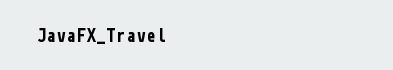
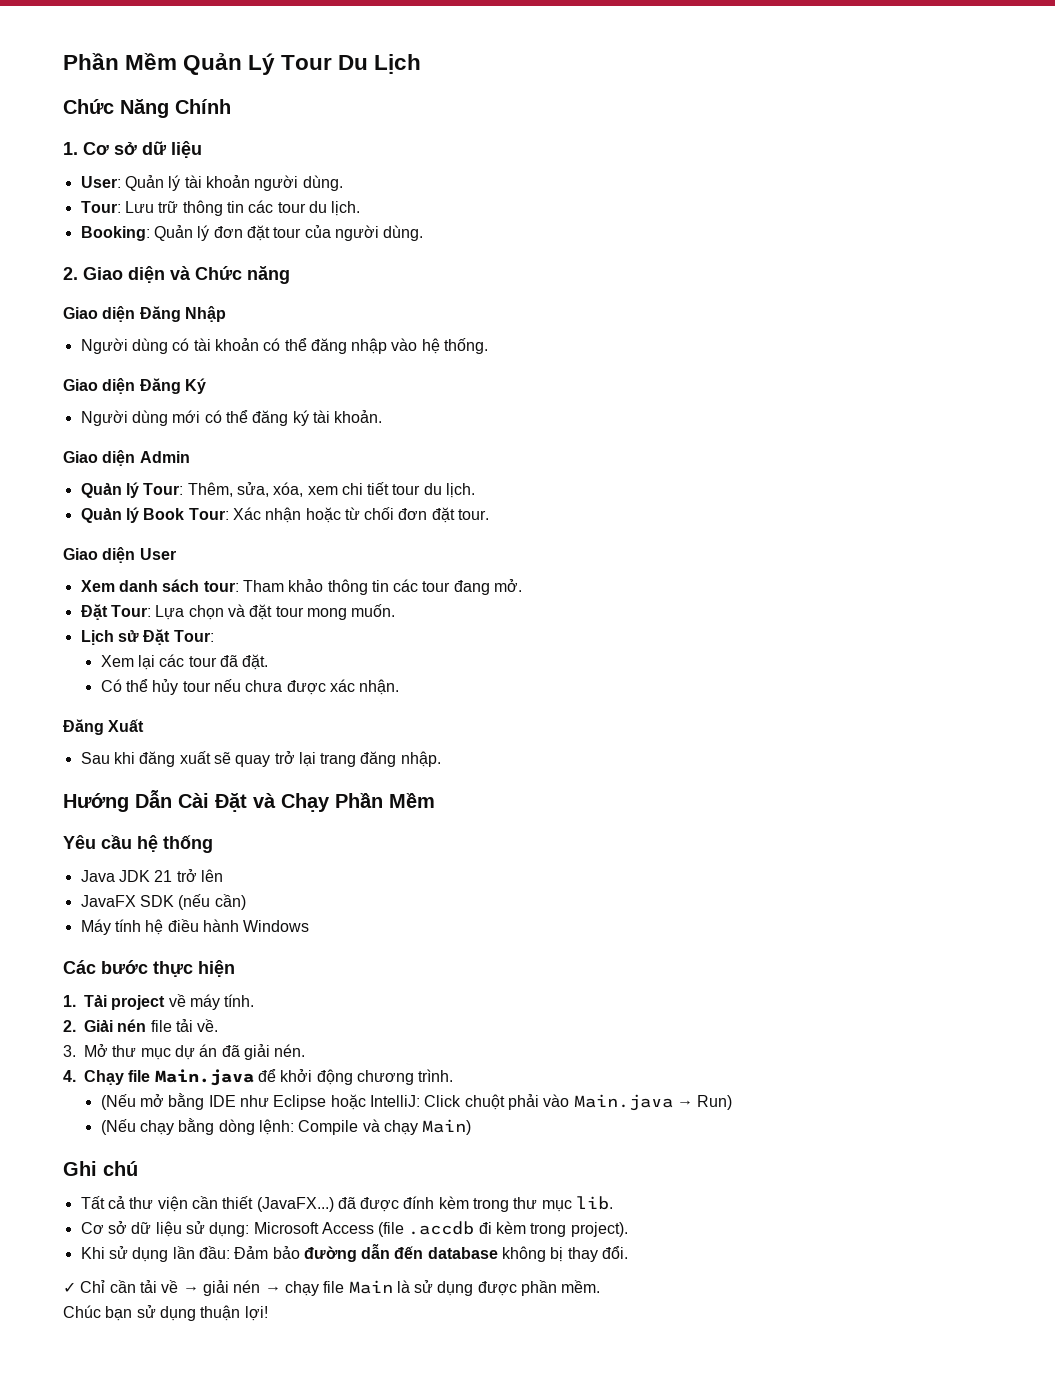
[36,28,166,44] JavaFX_Travel -> [63,53,422,75] [63,99,231,118] [63,141,202,158] [80,175,343,191] [80,200,361,216] [80,225,424,241] [63,266,290,284] [63,306,226,322] [80,338,489,354] [63,378,206,394] [80,410,383,426] [63,450,190,466] [80,482,476,498] [80,507,490,523] [63,547,176,563] [80,579,523,595] [80,604,396,620] [80,629,214,645] [100,654,269,670] [100,679,400,695] [63,719,145,735] [80,751,441,767] [63,790,435,812] [63,835,213,853] [80,869,223,882] [80,894,246,910] [80,919,310,935] [63,960,235,977] [63,994,255,1010] [63,1019,219,1032] [63,1044,306,1060] [63,1069,454,1086] [100,1093,733,1111] [100,1118,472,1135] [63,1161,138,1176] [80,1196,614,1212] [80,1221,628,1237] [80,1244,629,1262] [63,1280,601,1296] [63,1305,268,1321] Phần Mềm Quản Lý Tour Du Lịch // Chức Năng Chính // 1. Cơ sở dữ liệu // User: Quản lý tài khoản người dùng. // Tour: Lưu trữ thông tin các tour du lịch. // Booking: Quản lý đơn đặt tour của người dùng. // 2. Giao diện và Chức năng // Giao diện Đăng Nhập // Người dùng có tài khoản có thể đăng nhập vào hệ thống. // Giao diện Đăng Ký // Người dùng mới có thể đăng ký tài khoản. // Giao diện Admin // Quản lý Tour: Thêm, sửa, xóa, xem chi tiết tour du lịch. // Quản lý Book Tour: Xác nhận hoặc từ chối đơn đặt tour. // Giao diện User // Xem danh sách tour: Tham khảo thông tin các tour đang mở. // Đặt Tour: Lựa chọn và đặt tour mong muốn. // Lịch sử Đặt Tour: // Xem lại các tour đã đặt. // Có thể hủy tour nếu chưa được xác nhận. // Đăng Xuất // Sau khi đăng xuất sẽ quay trở lại trang đăng nhập. // Hướng Dẫn Cài Đặt và Chạy Phần Mềm // Yêu cầu hệ thống // Java JDK 21 trở lên // JavaFX SDK (nếu cần) // Máy tính hệ điều hành Windows // Các bước thực hiện // 1. Tải project về máy tính. // 2. Giải nén file tải về. // 3. Mở thư mục dự án đã giải nén. // 4. Chạy file Main.java để khởi động chương trình. // (Nếu mở bằng IDE như Eclipse hoặc IntelliJ: Click chuột phải vào Main.java → Run) // (Nếu chạy bằng dòng lệnh: Compile và chạy Main) // Ghi chú // Tất cả thư viện cần thiết (JavaFX...) đã được đính kèm trong thư mục lib. // Cơ sở dữ liệu sử dụng: Microsoft Access (file .accdb đi kèm trong project). // Khi sử dụng lần đầu: Đảm bảo đường dẫn đến database không bị thay đổi. // ✓ Chỉ cần tải về → giải nén → chạy file Main là sử dụng được phần mềm. // Chúc bạn sử dụng thuận lợi!

